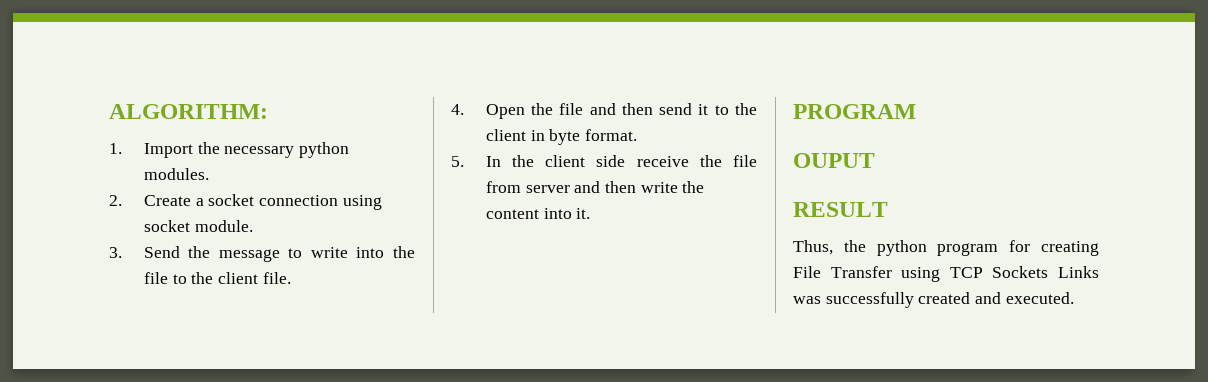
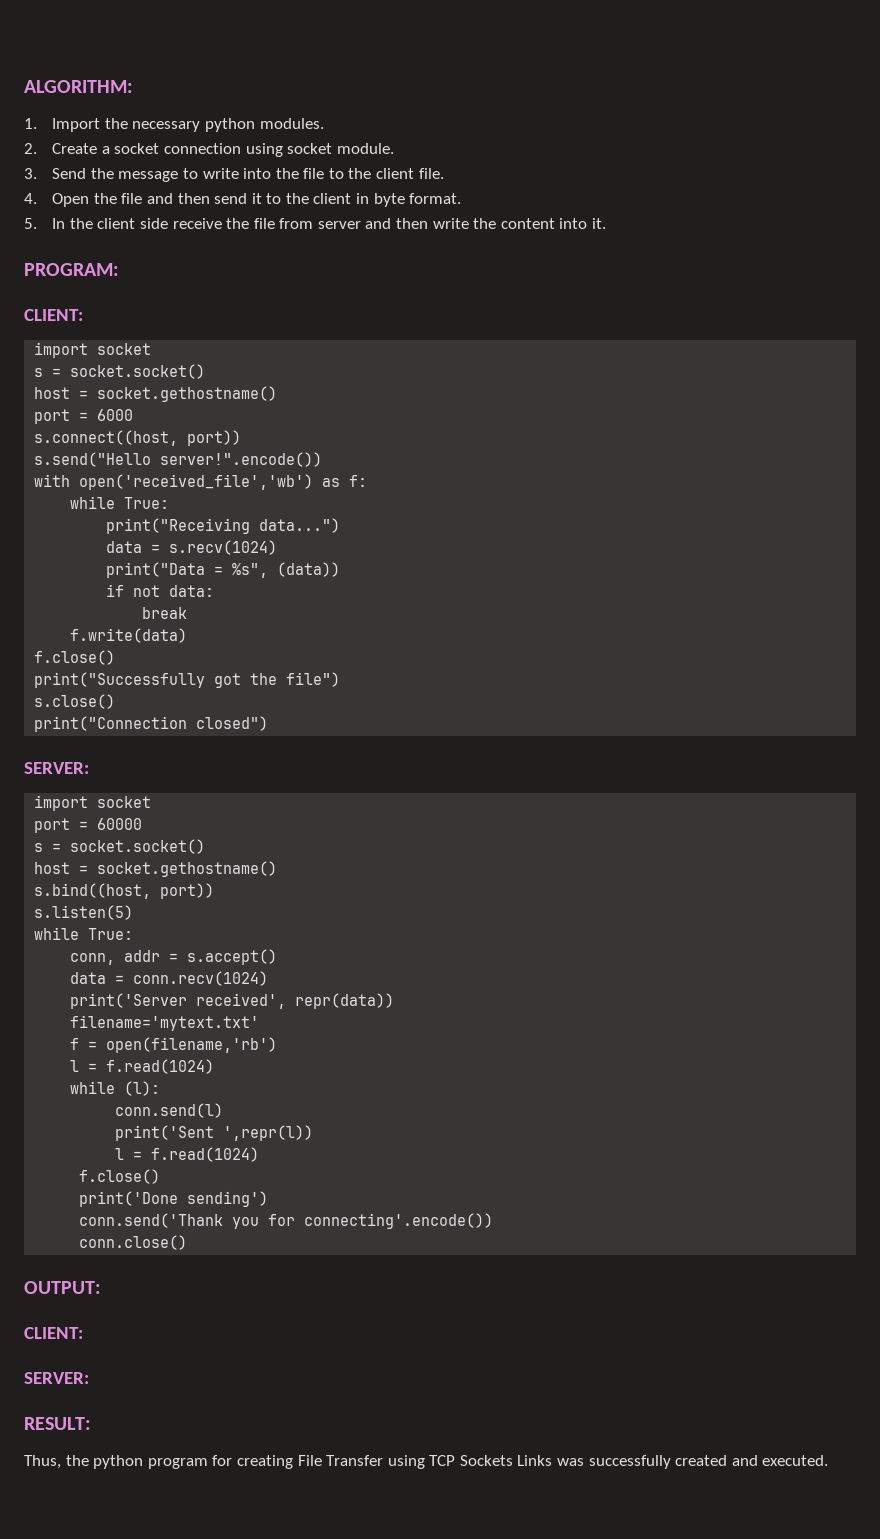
[793,104,916,119] [793,153,875,168] [793,202,888,217] PROGRAM // OUPUT // RESULT -> [24,263,119,276] [24,309,83,321] [34,342,152,358] [34,364,206,379] [34,386,278,402] [34,409,134,424] [34,430,242,446] [34,452,323,467] [34,474,368,490] [70,496,170,509] [106,518,341,534] [106,540,278,555] [106,562,341,578] [106,584,215,597] [142,607,188,619] [70,628,188,643] [34,650,116,665] [34,672,341,688] [34,694,116,709] [34,716,269,732] [24,762,89,774] [34,795,152,811] [34,818,143,833] [34,839,206,854] [34,861,278,877] [34,883,215,899] [34,905,134,920] [34,927,134,940] [70,949,278,965] [70,971,269,986] [70,993,395,1009] [70,1015,260,1031] [70,1037,278,1053] [70,1059,215,1074] [70,1081,161,1096] [115,1103,224,1118] [115,1125,314,1141] [115,1147,260,1162] [79,1169,161,1184] [79,1191,269,1207] [79,1213,494,1229] [79,1235,188,1250] [24,1281,101,1294] [24,1327,83,1339] [24,1372,89,1384] [24,1417,91,1430] PROGRAM: // CLIENT: // import socket // s = socket.socket() // host = socket.gethostname() // port = 6000 // s.connect((host, port)) // s.send("Hello server!".encode()) // with open('received_file','wb') as f: // while True: // print("Receiving data...") // data = s.recv(1024) // print("Data = %s", (data)) // if not data: // break // f.write(data) // f.close() // print("Successfully got the file") // s.close() // print("Connection closed") // SERVER: // import socket // port = 60000 // s = socket.socket() // host = socket.gethostname() // s.bind((host, port)) // s.listen(5) // while True: // conn, addr = s.accept() // data = conn.recv(1024) // print('Server received', repr(data)) // filename='mytext.txt' // f = open(filename,'rb') // l = f.read(1024) // while (l): // conn.send(l) // print('Sent ',repr(l)) // l = f.read(1024) // f.close() // print('Done sending') // conn.send('Thank you for connecting'.encode()) // conn.close() // OUTPUT: // CLIENT: // SERVER: // RESULT:

